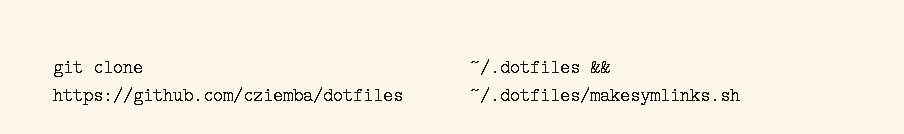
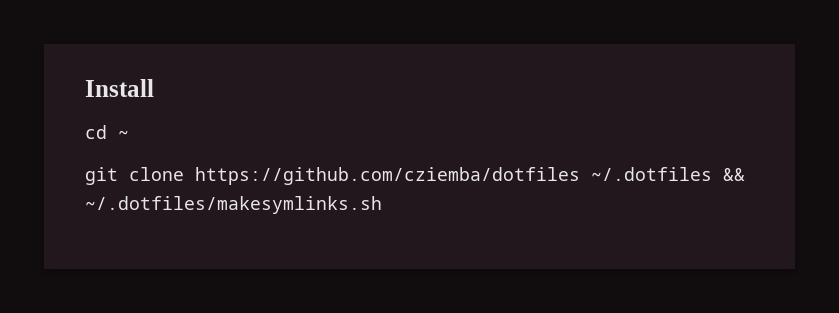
(53, 68) none -> [85,79,154,97] [85,125,129,139] Install // cd ~ //

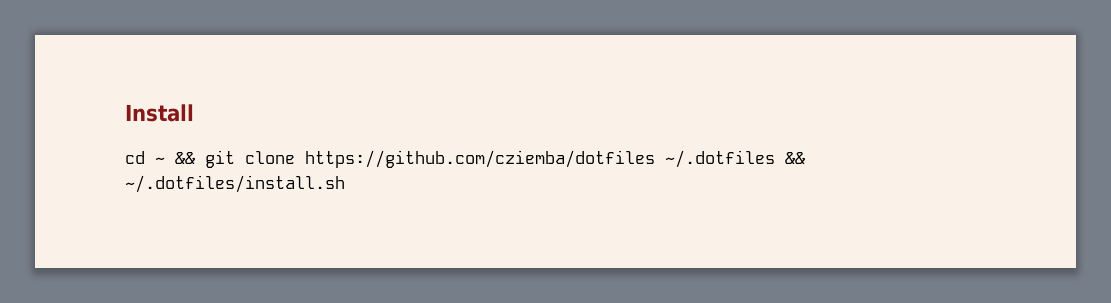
(129, 134) // -> [175,152,195,164] &&
[85,196,382,214] ~/.dotfiles/makesymlinks.sh -> [125,175,345,193] ~/.dotfiles/install.sh

